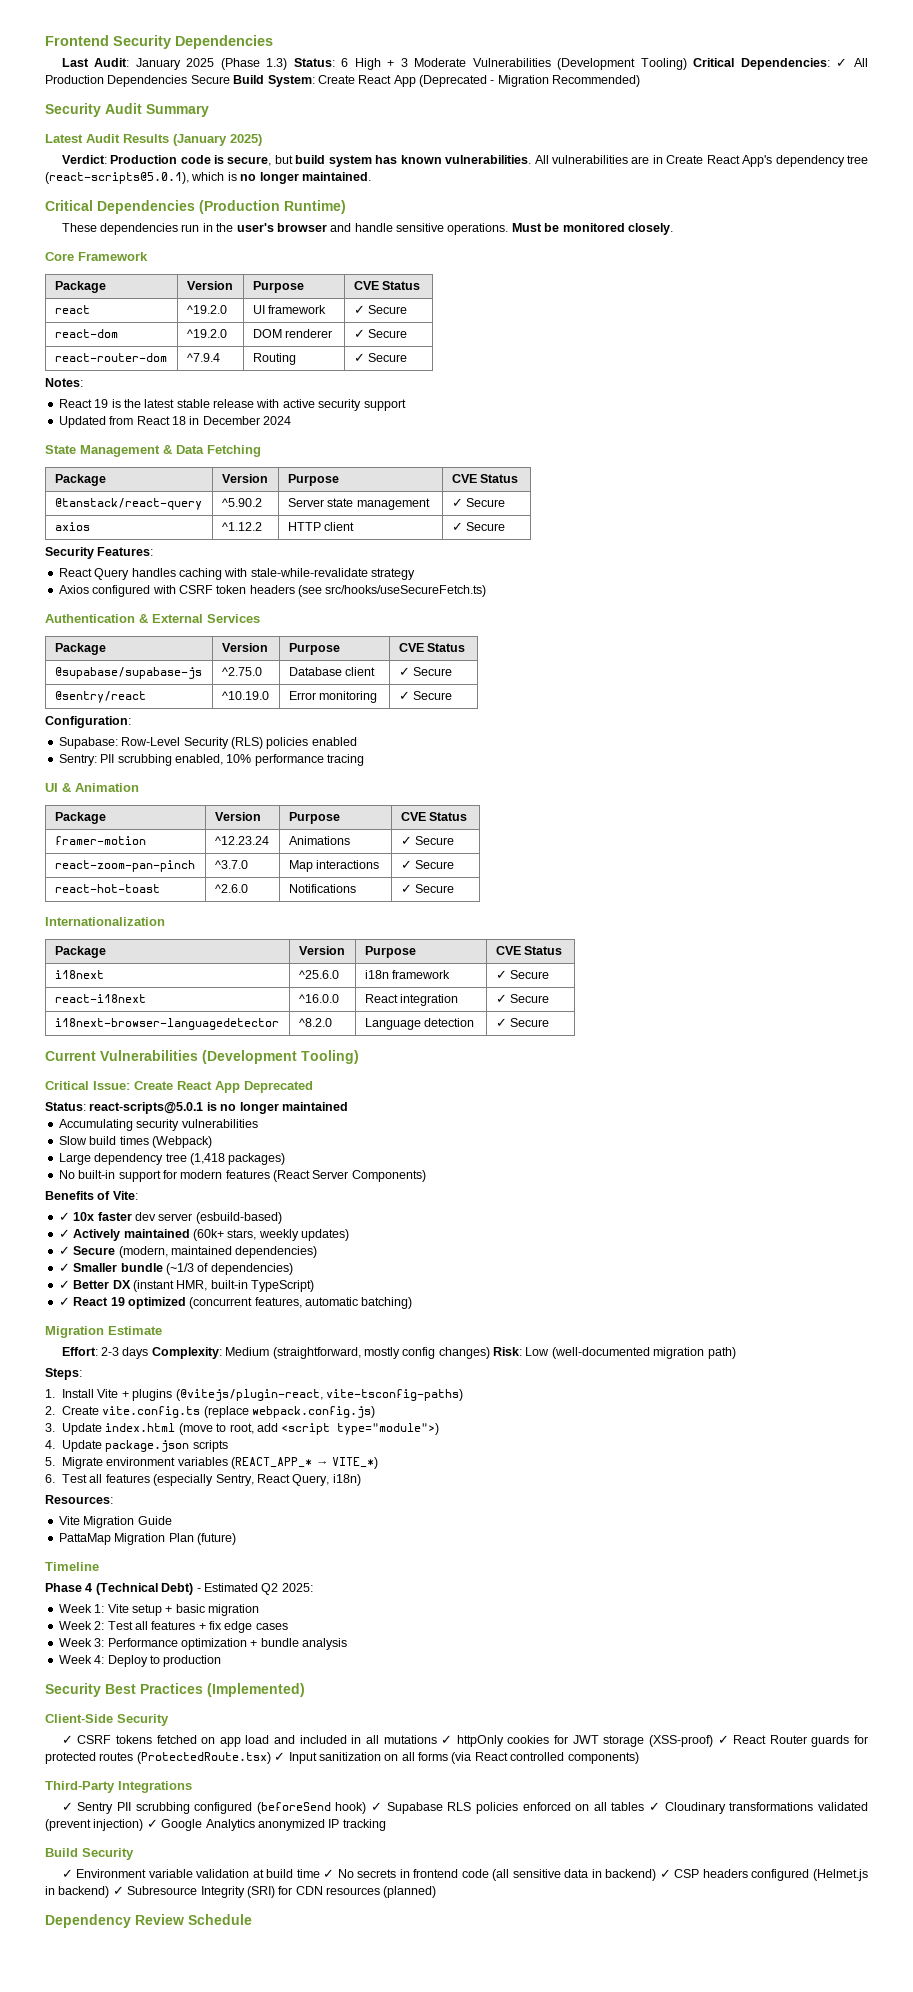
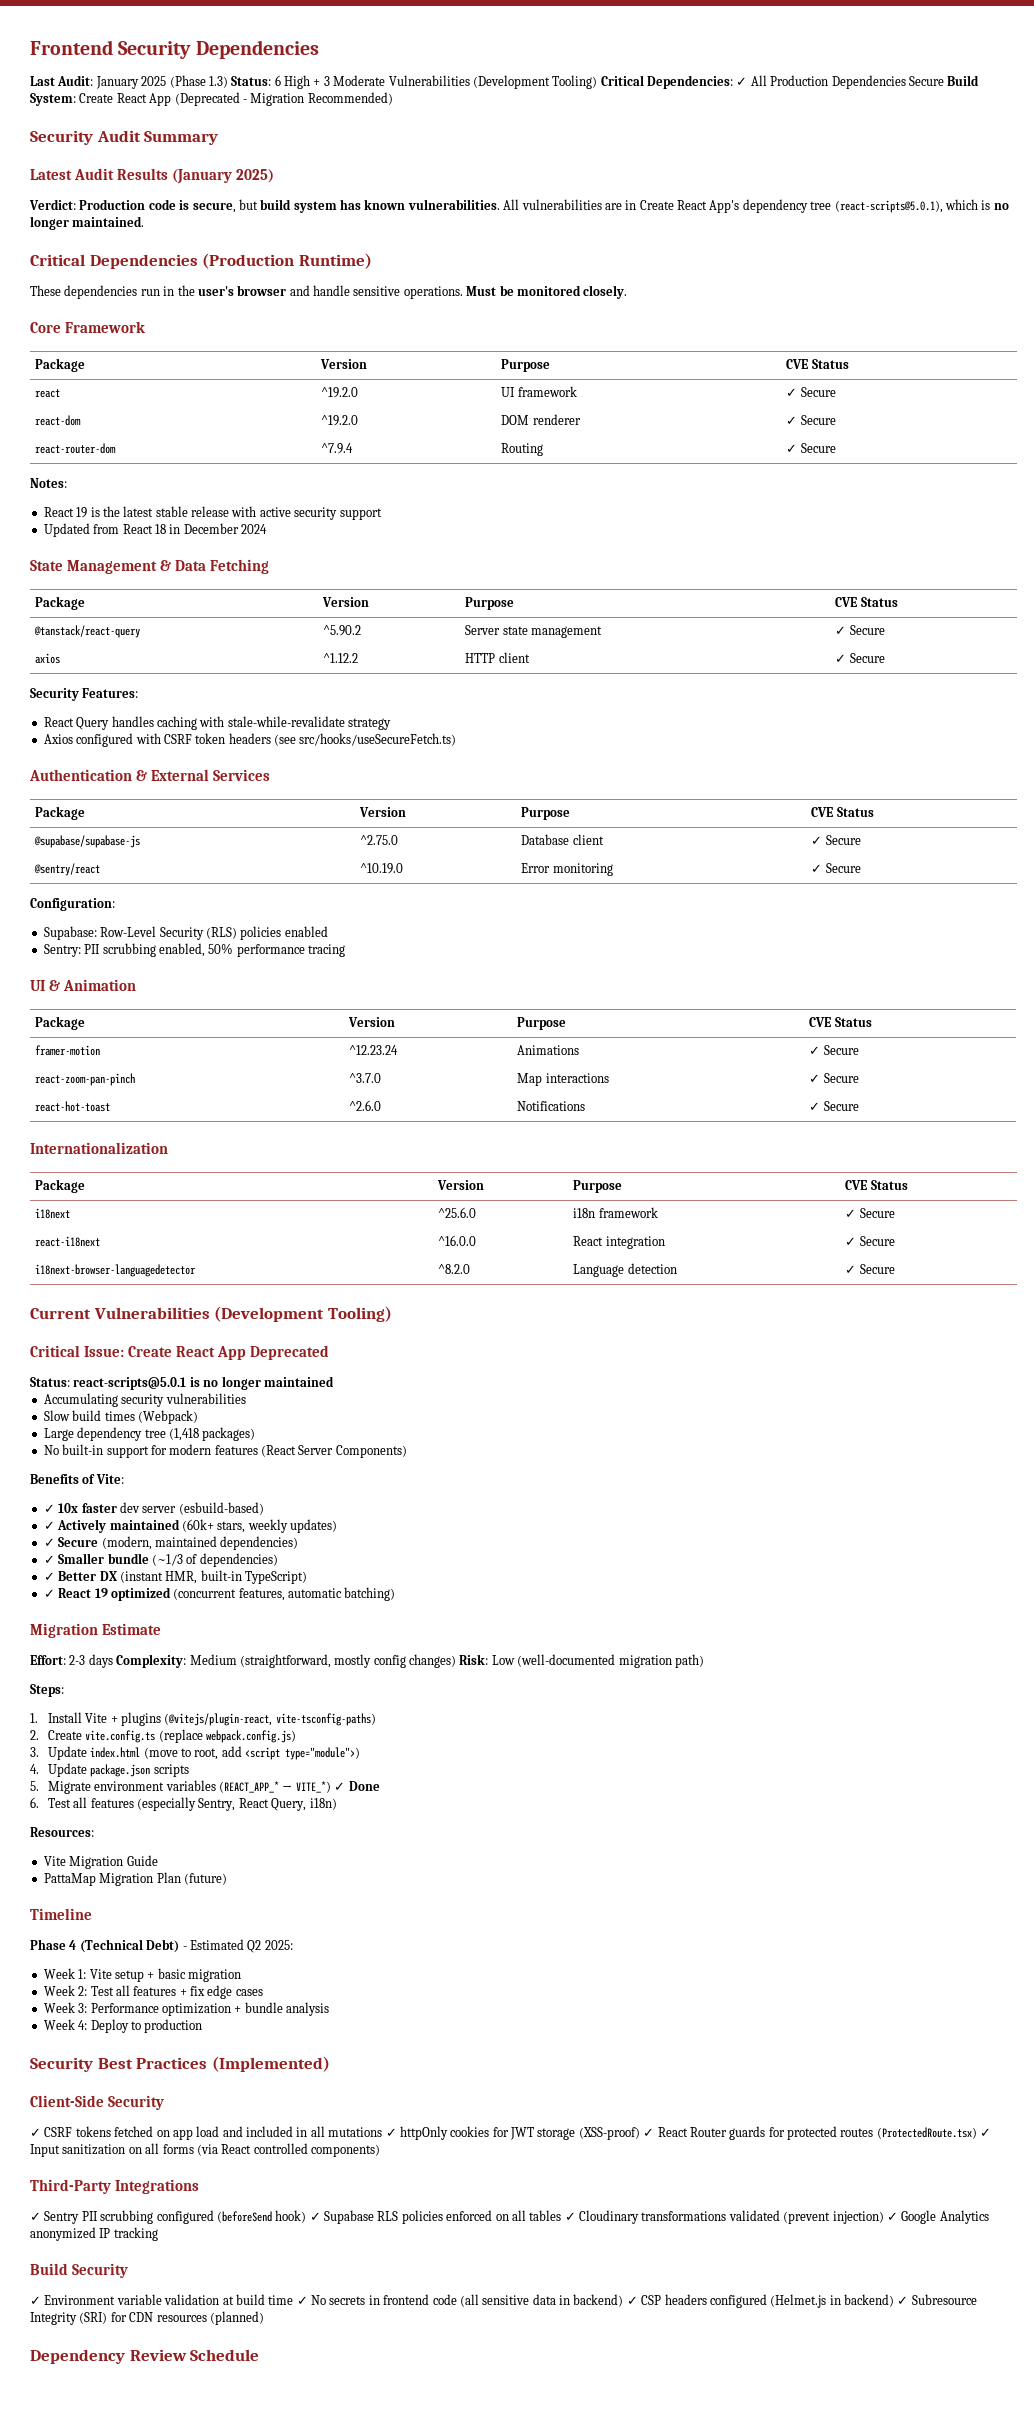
[226,754,252,763] 10% -> [208,943,234,954] 50%
(378, 1463) none -> [334,1781,380,1791] ✓ Done

